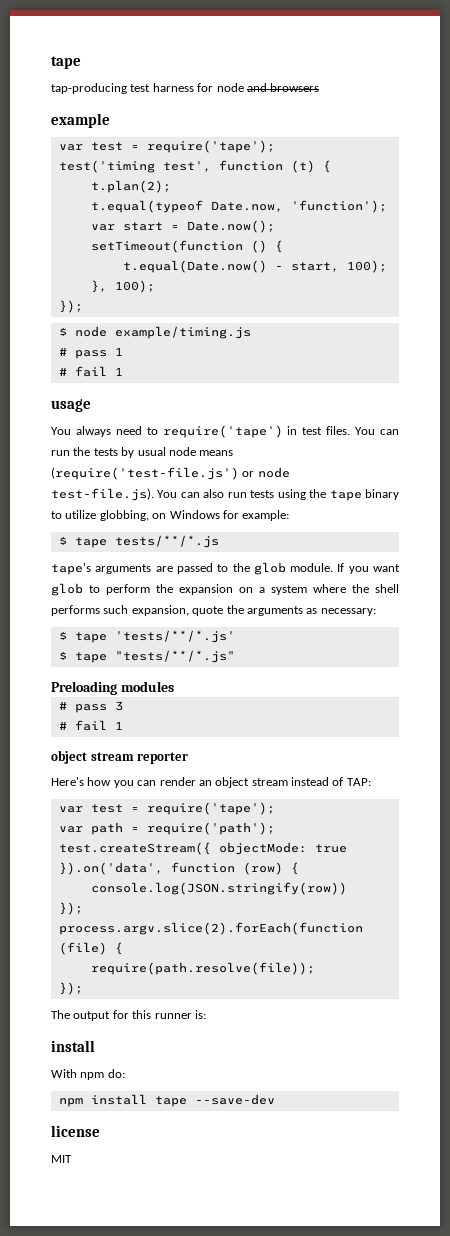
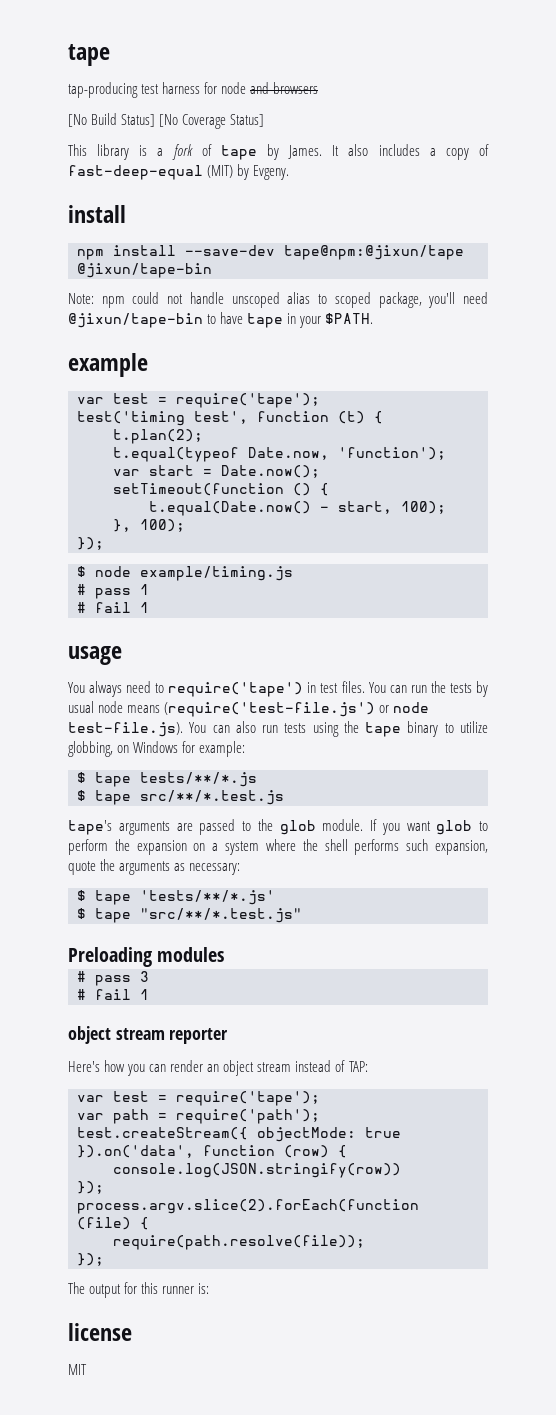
(320, 87) none -> [68,113,265,129] [68,144,490,160] [68,164,290,180] [68,205,126,223] [77,245,464,260] [77,263,212,278] [68,292,489,308] [68,312,374,328] // [No Build Status] [No Coverage Status] // This library is a fork of tape by James. It also includes a copy of fast-deep-equal (MIT) by Evgeny. // install // npm install --save-dev tape@npm:@jixun/tape @jixun/tape-bin // Note: npm could not handle unscoped alias to scoped package, you'll need @jixun/tape-bin to have tape in your $PATH.
(219, 541) none -> [77,790,284,805] // $ tape src/**/*.test.js
[114,650,235,663] "tests/**/*.js" -> [140,908,302,923] "src/**/*.test.js"
[51,1040,95,1052] [51,1069,125,1080] [58,1094,275,1107] // install // With npm do: // npm install tape --save-dev -> (210, 1288) none

